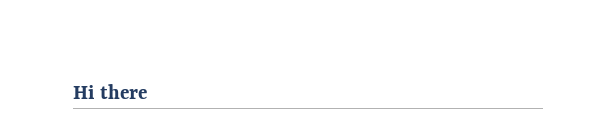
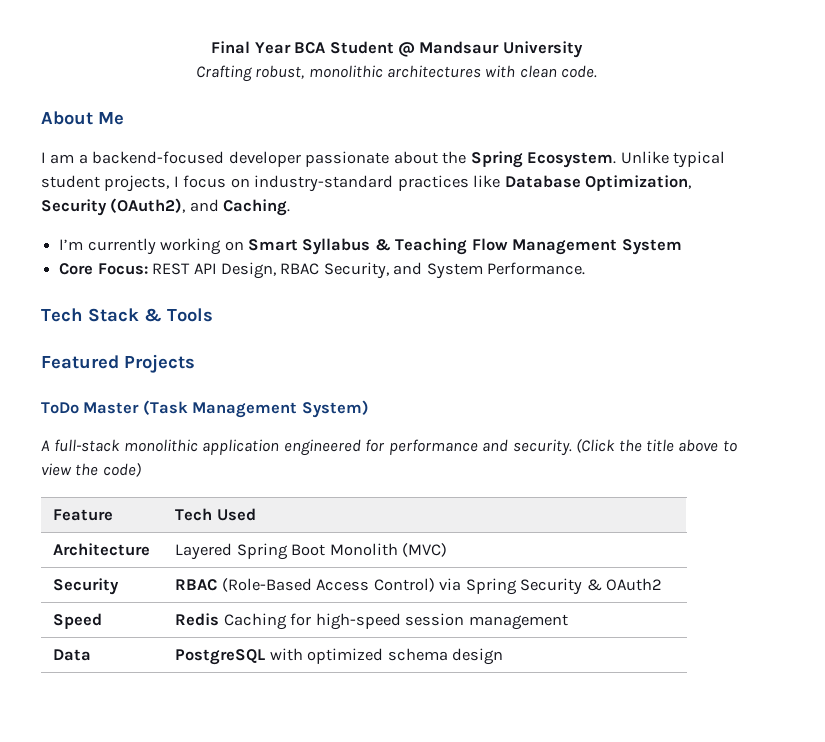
[73,84,147,99] Hi there -> [211,41,583,58] [195,65,598,82] [41,111,124,125] [41,151,726,168] [41,175,692,192] [41,198,291,216] [59,238,682,255] [59,262,586,279] [41,308,213,322] [41,354,195,373] [41,400,369,418] [41,438,737,456] [41,462,141,477] [53,509,114,521] [175,508,256,521] [53,543,151,556] [175,543,448,560] [53,578,120,595] [175,578,663,595] [53,613,103,629] [175,613,568,630] [53,649,92,661] [175,648,504,665] Final Year BCA Student @ Mandsaur University // Crafting robust, monolithic architectures with clean code. // About Me // I am a backend-focused developer passionate about the Spring Ecosystem. Unlike typical student projects, I focus on industry-standard practices like Database Optimization, Security (OAuth2), and Caching. // I’m currently working on Smart Syllabus & Teaching Flow Management System // Core Focus: REST API Design, RBAC Security, and System Performance. // Tech Stack & Tools // Featured Projects // ToDo Master (Task Management System) // A full-stack monolithic application engineered for performance and security. (Click the title above to view the code) // Feature | Tech Used // Architecture | Layered Spring Boot Monolith (MVC) // Security | RBAC (Role-Based Access Control) via Spring Security & OAuth2 // Speed | Redis Caching for high-speed session management // Data | PostgreSQL with optimized schema design

